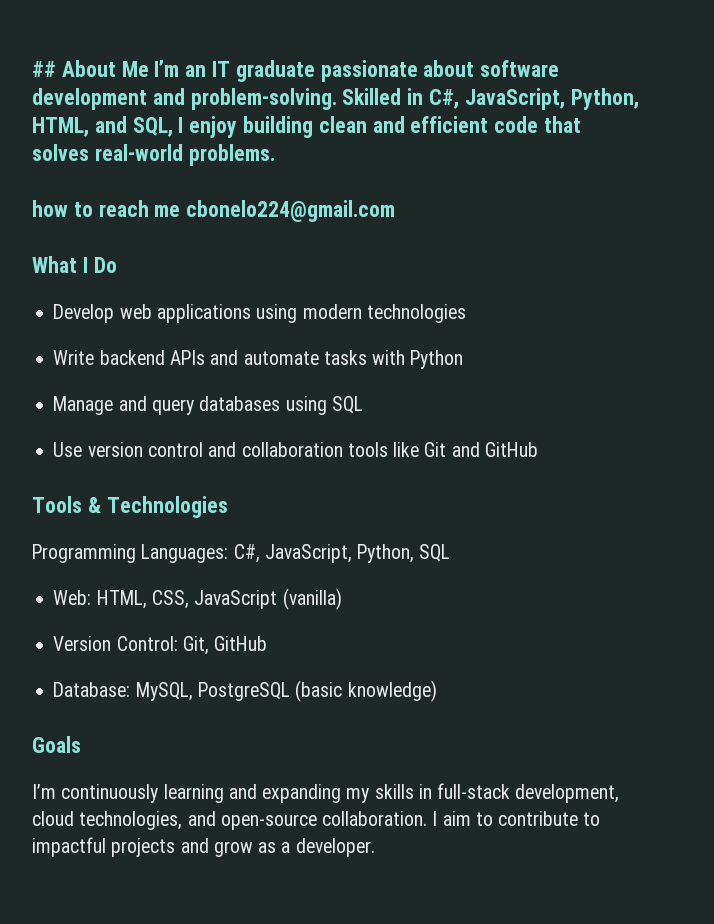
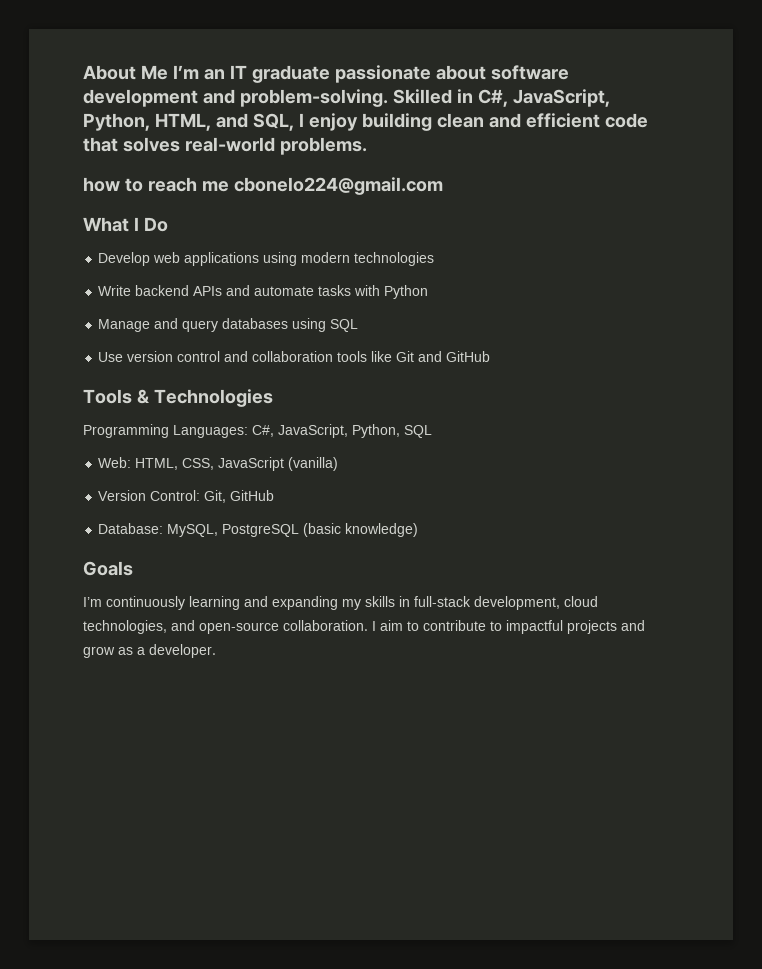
[32,61,56,77] ## -> (83, 72) none

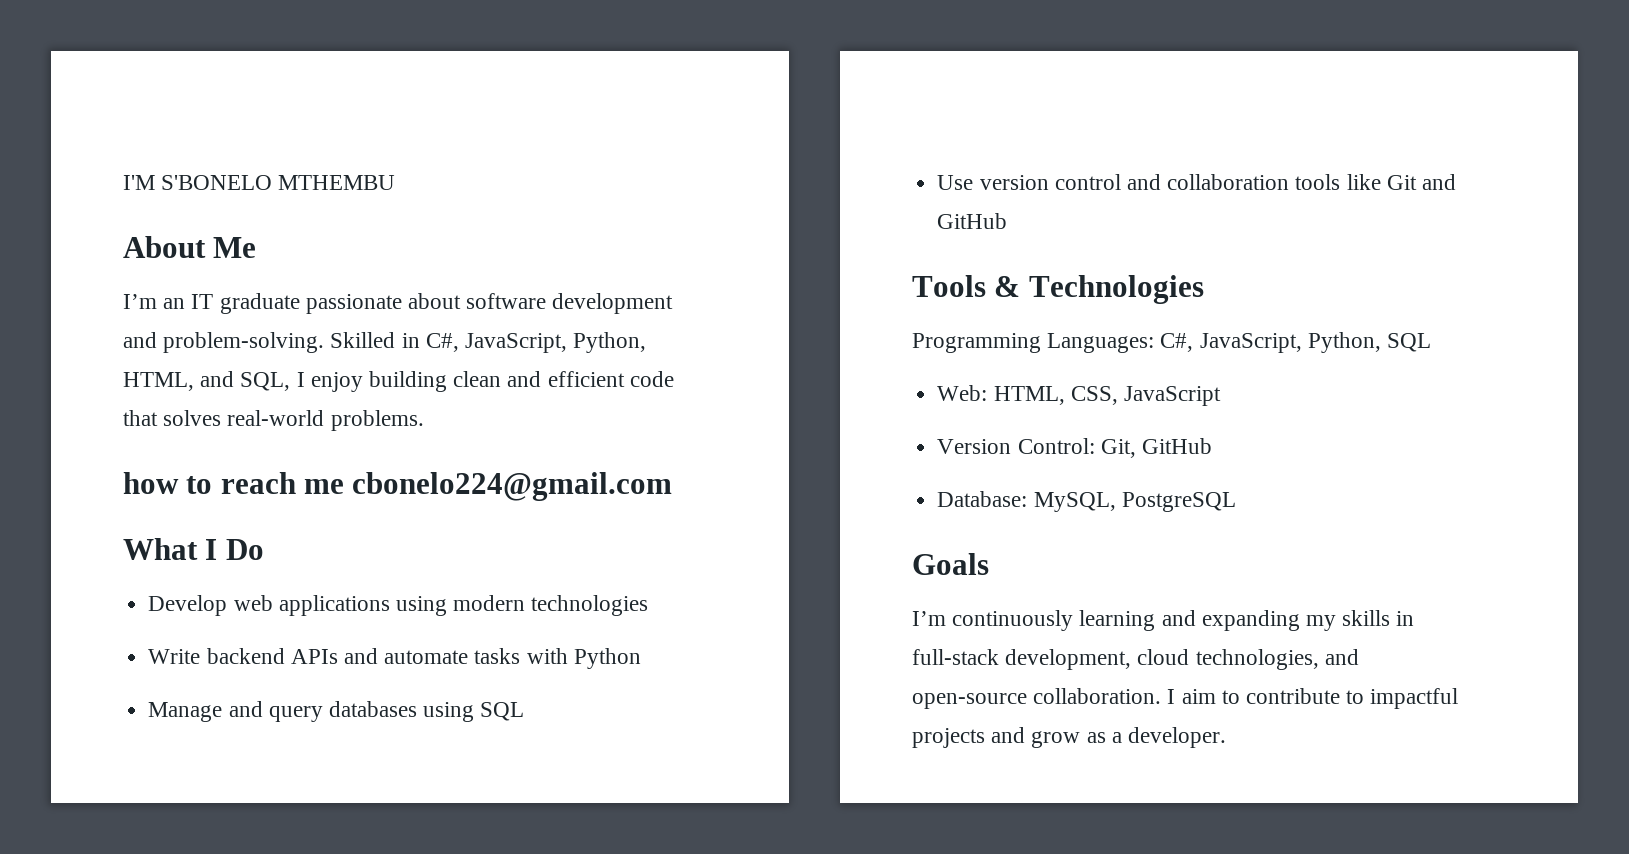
(83, 72) none -> [123,175,396,190] I'M S'BONELO MTHEMBU //
(168, 72) none -> (257, 247) //
[288,457,339,471] (vanilla) -> (1221, 396) none
[303,523,419,537] (basic knowledge) -> (1236, 502) none

